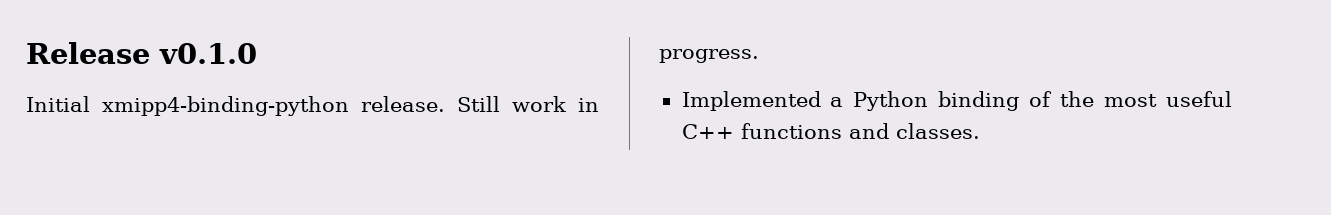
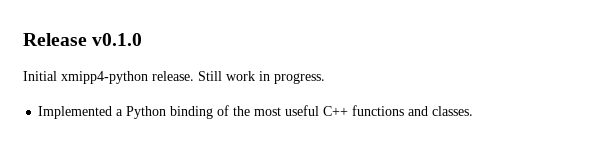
[102,96,349,116] xmipp4-binding-python -> [61,71,148,84] xmipp4-python

